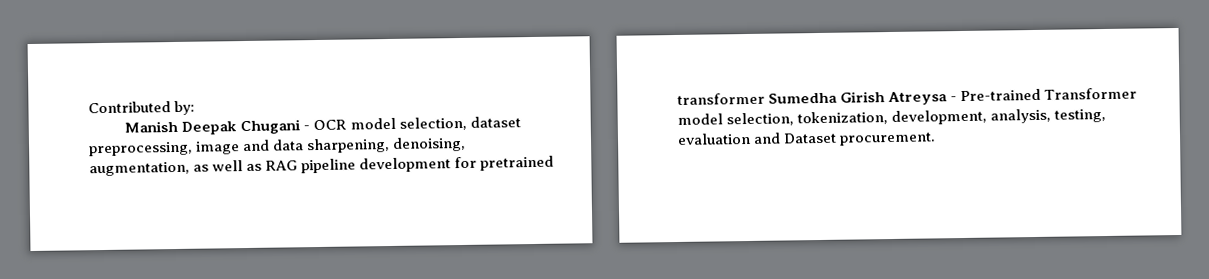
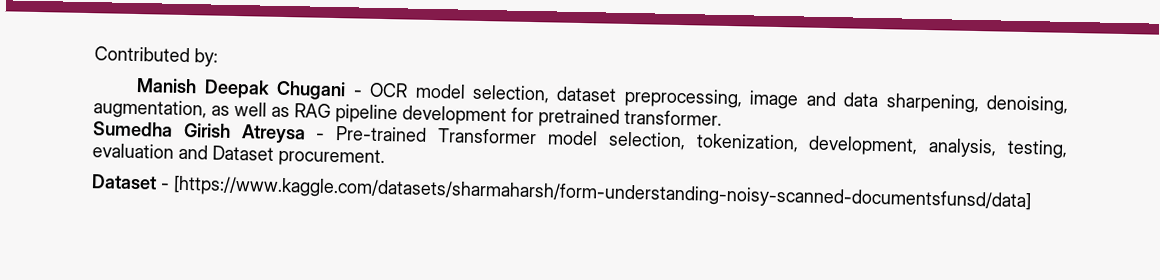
[677,92,765,105] transformer -> [624,109,722,126] transformer. //
(937, 139) none -> [91,174,1032,212] // Dataset - [https://www.kaggle.com/datasets/sharmaharsh/form-understanding-noisy-scanned-documentsfunsd/data]

